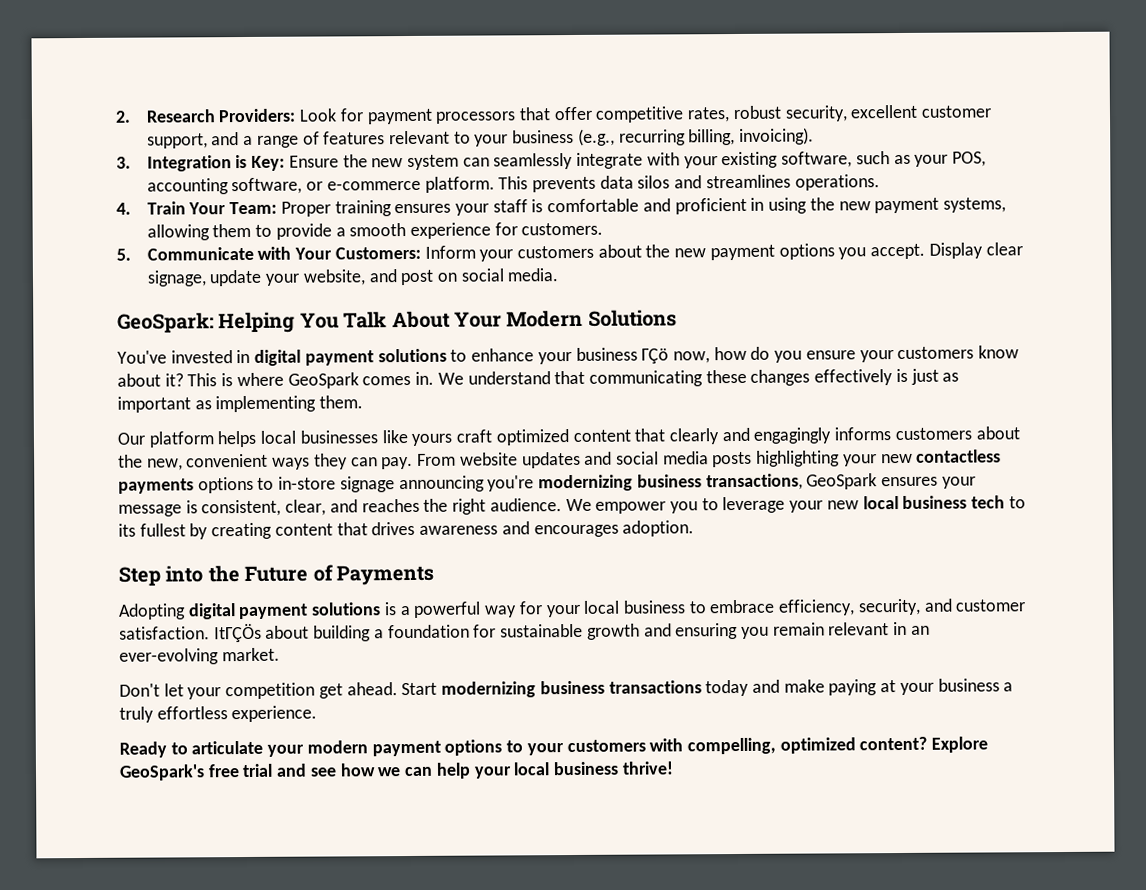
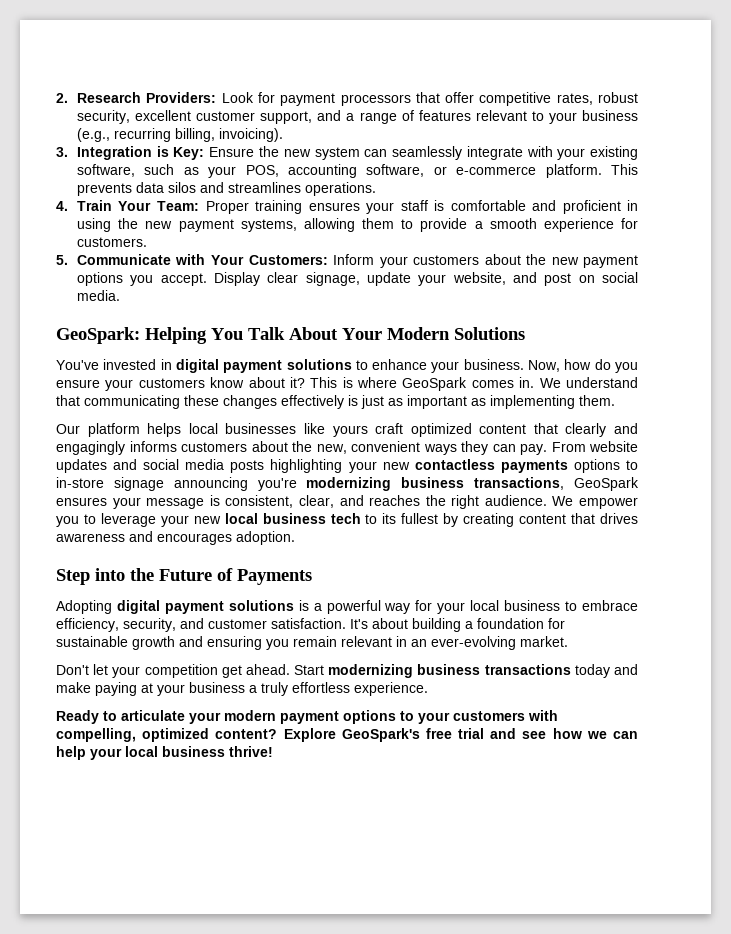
[575,347,710,364] business ΓÇö now, -> [463,359,561,372] business. Now,
[213,623,262,643] ItΓÇÖs -> [350,619,368,629] It's

